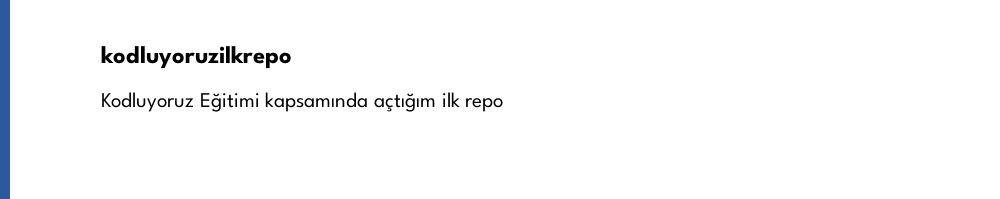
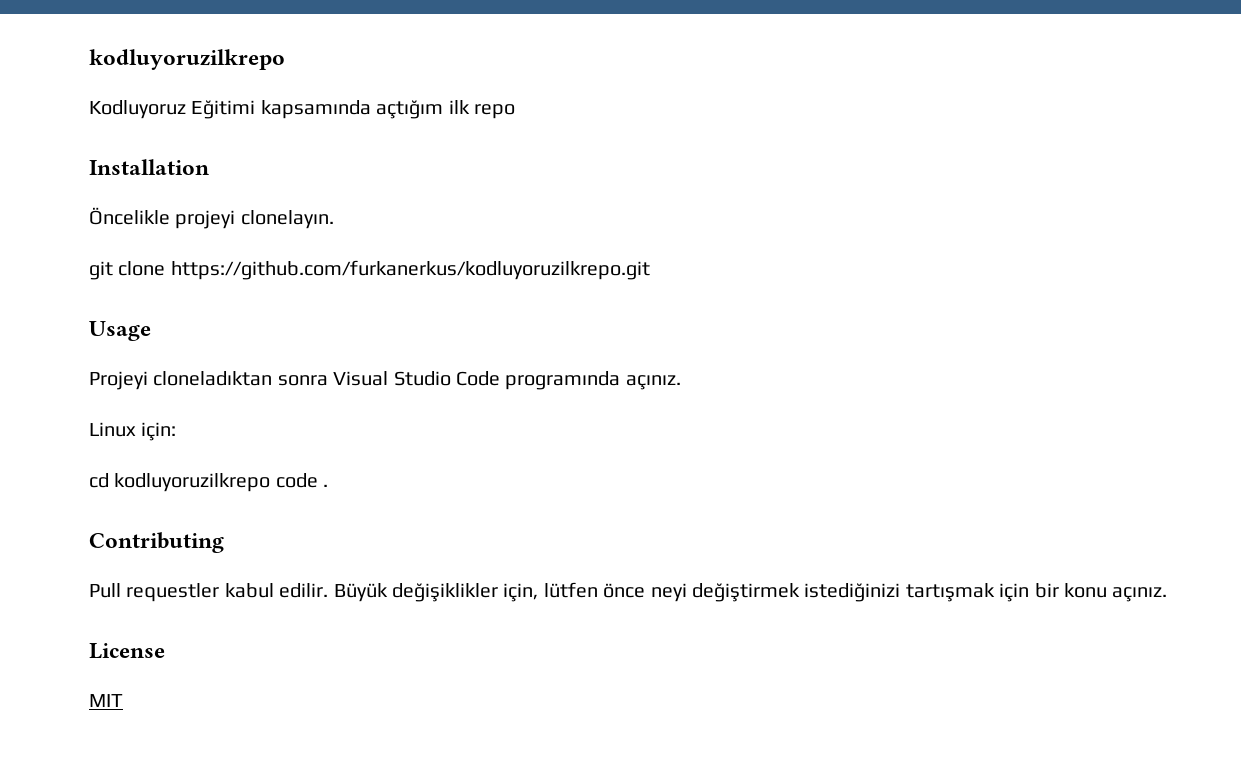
(504, 105) none -> [89,159,209,175] [89,207,334,229] [89,260,650,280] [89,321,151,341] [89,371,681,390] [89,422,177,441] [89,473,329,492] [89,532,224,553] [89,582,1168,602] [89,643,165,659] [89,694,123,707] // Installation // Öncelikle projeyi clonelayın. // git clone https://github.com/furkanerkus/kodluyoruzilkrepo.git // Usage // Projeyi cloneladıktan sonra Visual Studio Code programında açınız. // Linux için: // cd kodluyoruzilkrepo code . // Contributing // Pull requestler kabul edilir. Büyük değişiklikler için, lütfen önce neyi değiştirmek istediğinizi tartışmak için bir konu açınız. // License // MIT

